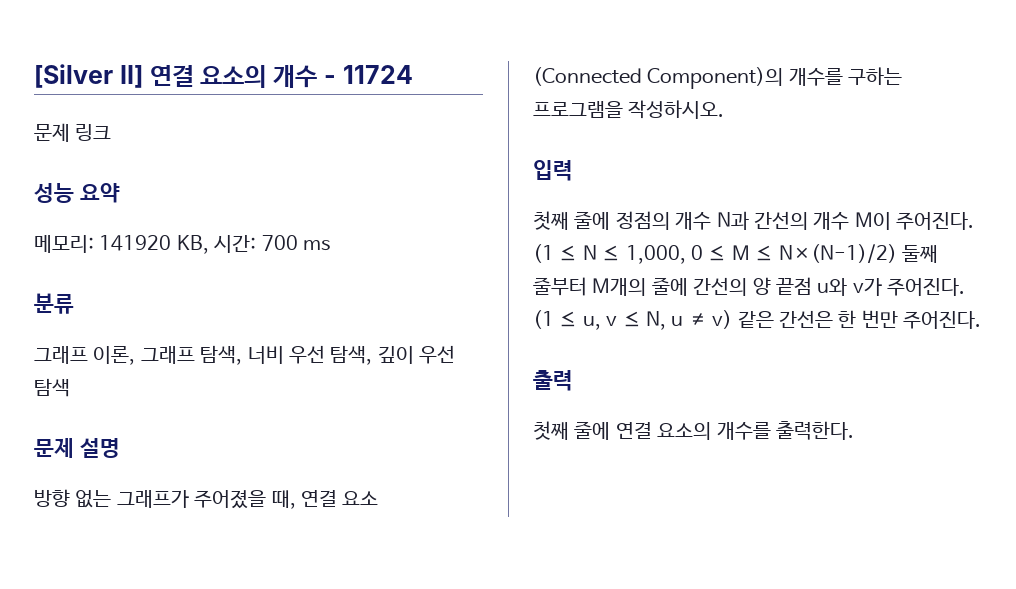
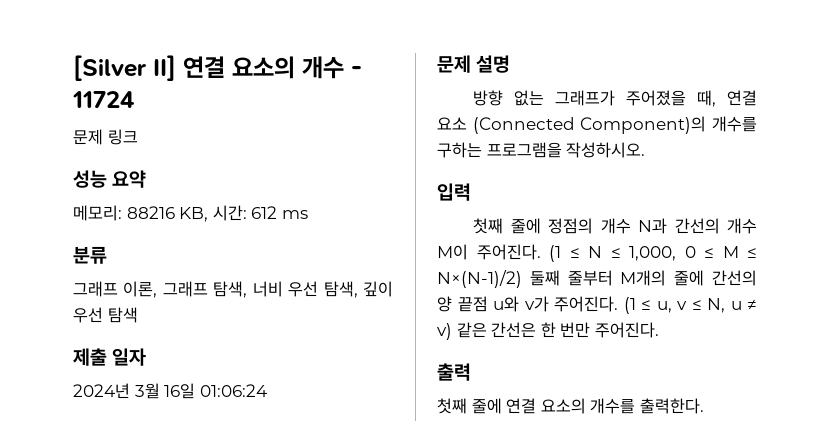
[99,235,172,251] 141920 -> [126,206,175,219] 88216
[261,235,298,251] 700 -> [251,206,278,219] 612
(70, 387) none -> [73,348,147,366] [73,383,267,399] // 제출 일자 // 2024년 3월 16일 01:06:24

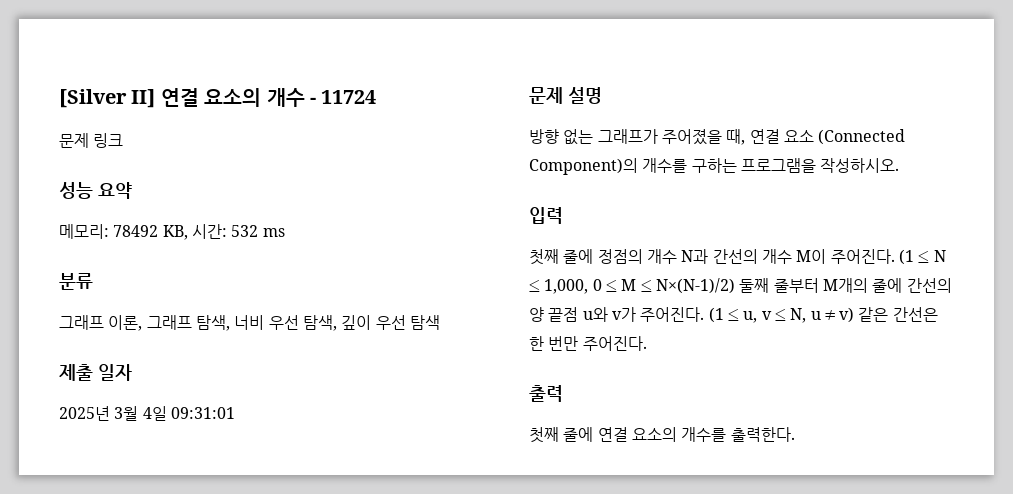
[126,206,175,219] 88216 -> [113,225,159,237] 78492
[251,206,278,219] 612 -> [231,225,259,237] 532
[73,383,267,399] 2024년 3월 16일 01:06:24 -> [59,406,235,421] 2025년 3월 4일 09:31:01

